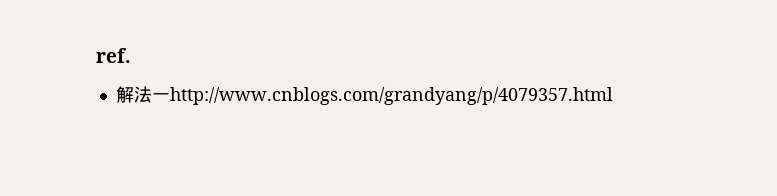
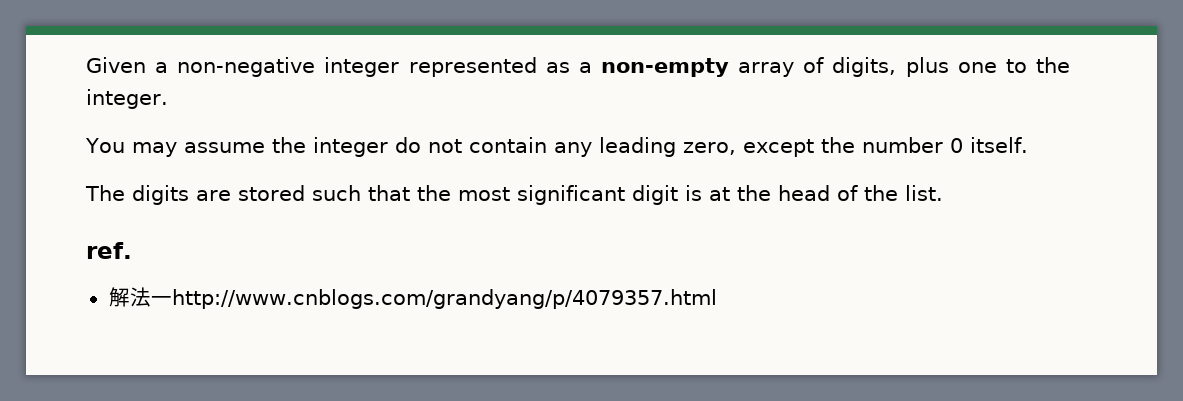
(96, 55) none -> [86,57,1070,77] [86,89,168,109] [85,137,1028,157] [85,185,943,205] Given a non-negative integer represented as a non-empty array of digits, plus one to the integer. // You may assume the integer do not contain any leading zero, except the number 0 itself. // The digits are stored such that the most significant digit is at the head of the list. //

